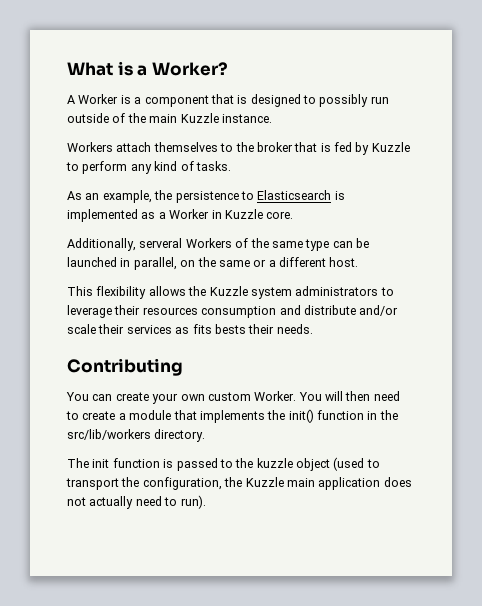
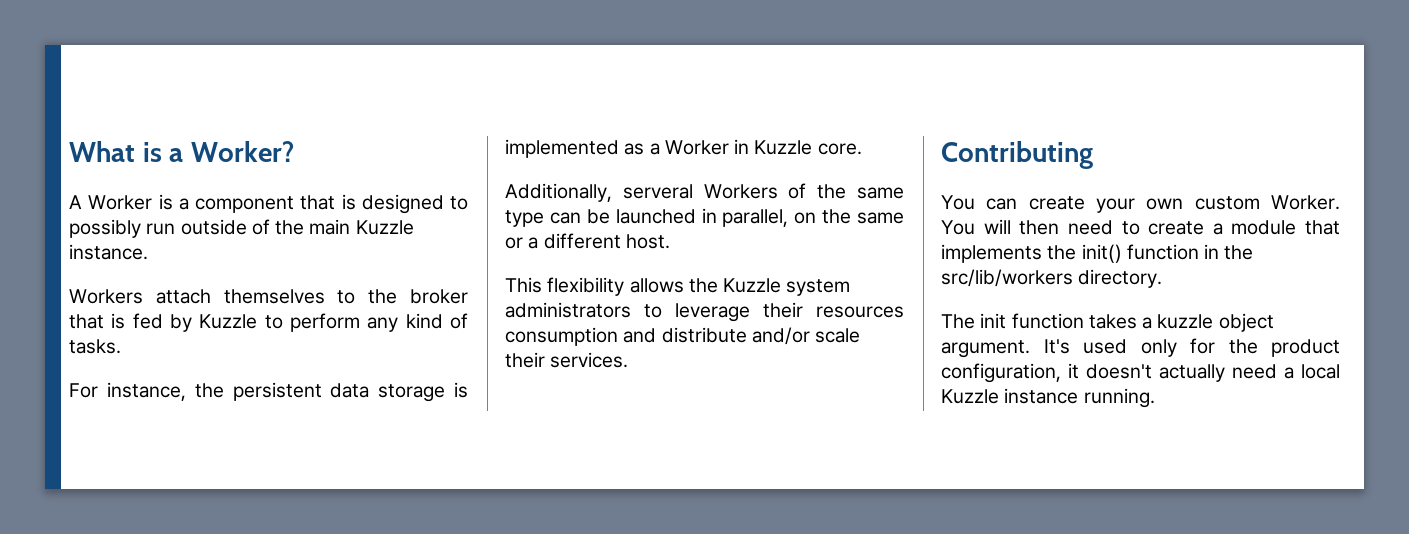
[67,190,332,203] As an example, the persistence to Elasticsearch -> [69,382,446,402] For instance, the persistent data storage
[126,324,313,334] services as fits bests their needs. -> [550,352,629,368] services.
[163,457,380,471] [66,477,412,490] [67,495,206,509] is passed to the kuzzle object (used to transport the configuration, the Kuzzle main application does not actually need to run). -> [1088,313,1274,332] [941,338,1340,358] [941,363,1340,383] [941,388,1155,408] takes a kuzzle object argument. It's used only for the product configuration, it doesn't actually need a local Kuzzle instance running.

